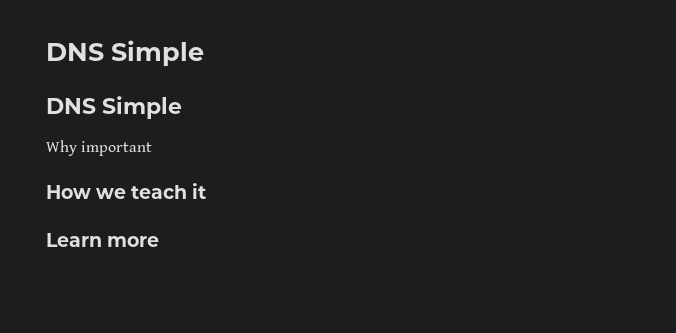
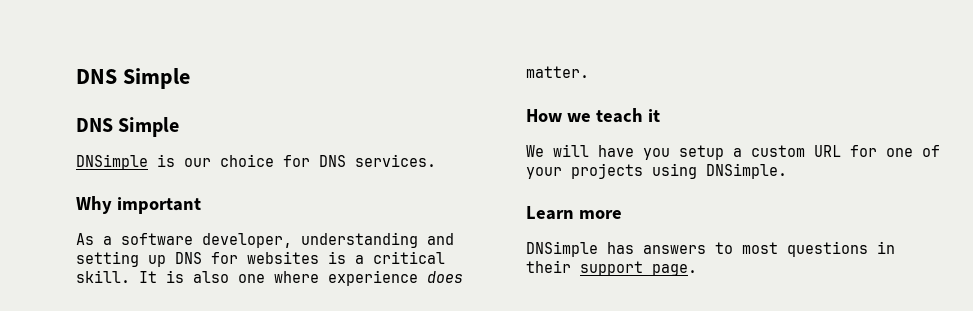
[46,140,153,156] [46,183,207,199] [46,233,160,247] Why important // How we teach it // Learn more -> [76,154,436,170] [76,196,201,214] [76,232,454,248] [76,251,445,267] [76,270,463,286] [526,66,589,78] [526,108,660,123] [526,144,940,160] [526,163,787,179] [526,206,622,220] [526,241,895,257] [526,260,697,276] DNSimple is our choice for DNS services. // Why important // As a software developer, understanding and setting up DNS for websites is a critical skill. It is also one where experience does matter. // How we teach it // We will have you setup a custom URL for one of your projects using DNSimple. // Learn more // DNSimple has answers to most questions in their support page.

